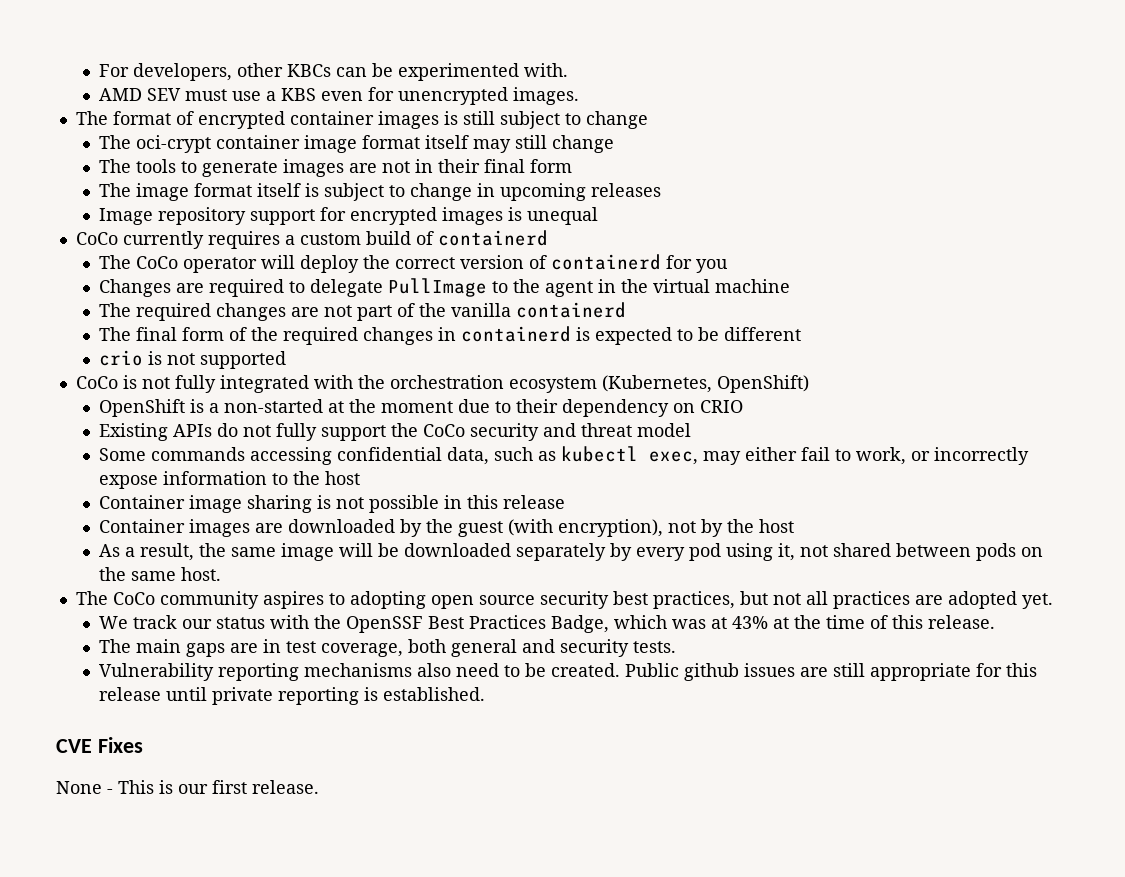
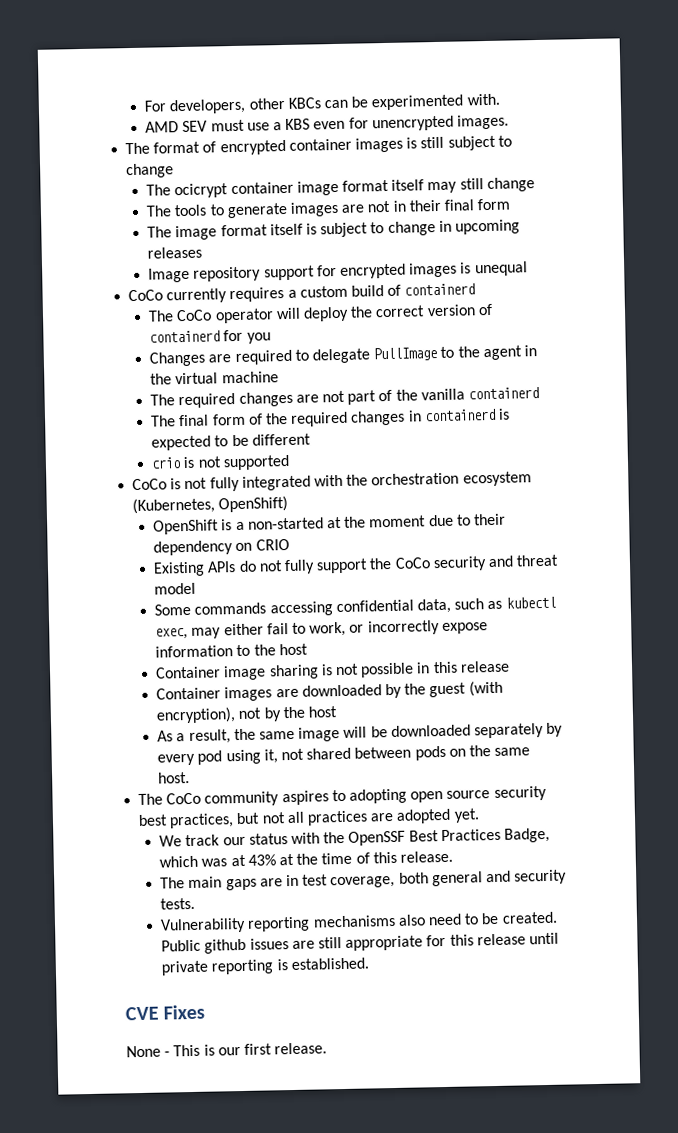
[136,135,212,153] oci-crypt -> [174,183,229,199] ocicrypt

